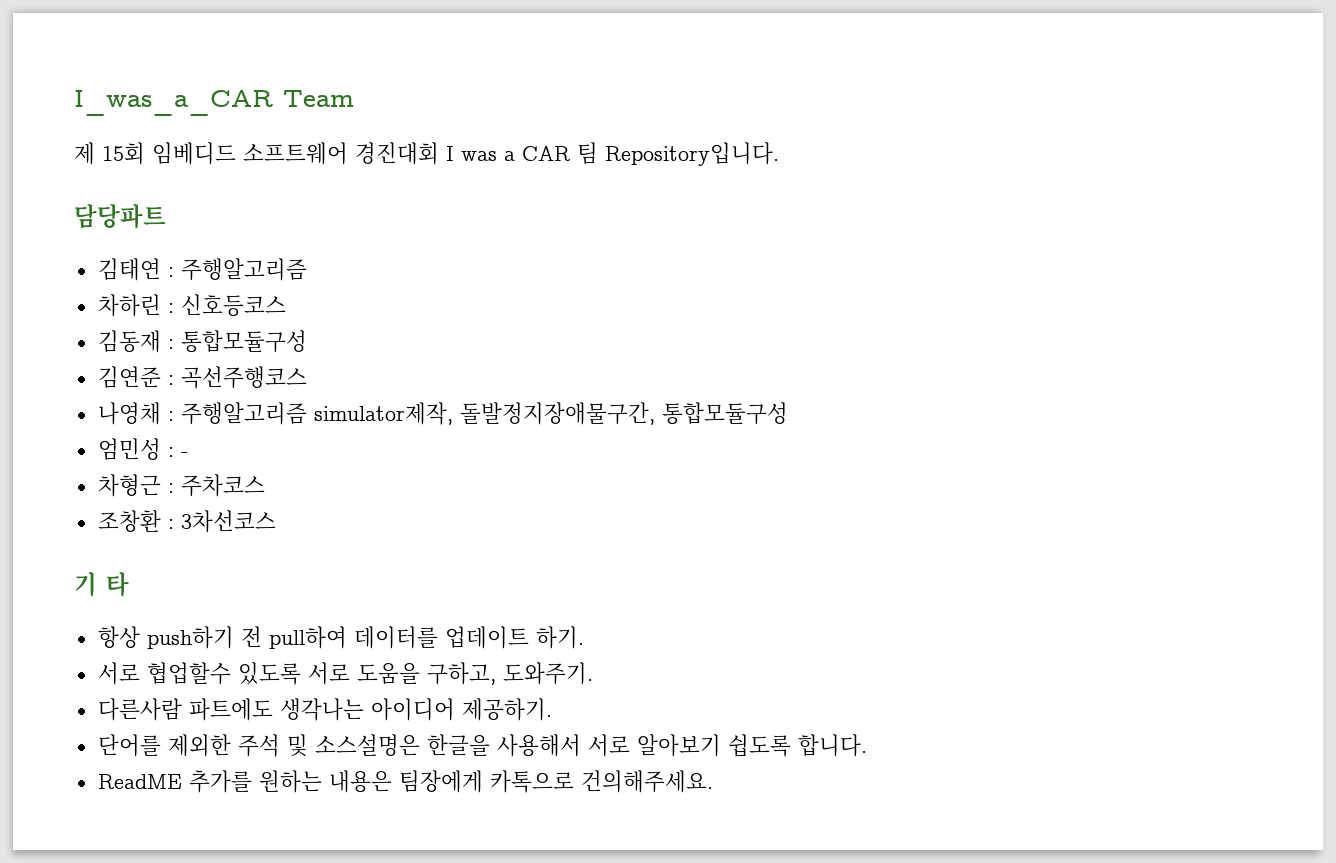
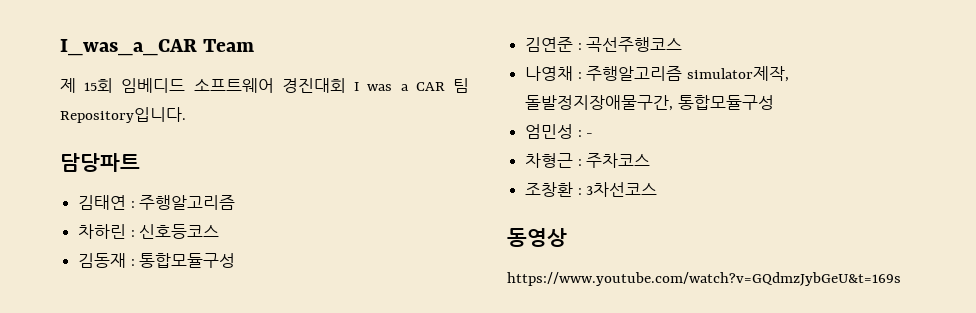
[74,572,129,597] [97,626,584,649] [97,662,593,685] [97,698,552,721] [97,734,867,757] [97,770,713,793] 기 타 // 항상 push하기 전 pull하여 데이터를 업데이트 하기. // 서로 협업할수 있도록 서로 도움을 구하고, 도와주기. // 다른사람 파트에도 생각나는 아이디어 제공하기. // 단어를 제외한 주석 및 소스설명은 한글을 사용해서 서로 알아보기 쉽도록 합니다. // ReadME 추가를 원하는 내용은 팀장에게 카톡으로 건의해주세요. -> [507,228,567,247] [507,272,901,286] 동영상 // https://www.youtube.com/watch?v=GQdmzJybGeU&t=169s

